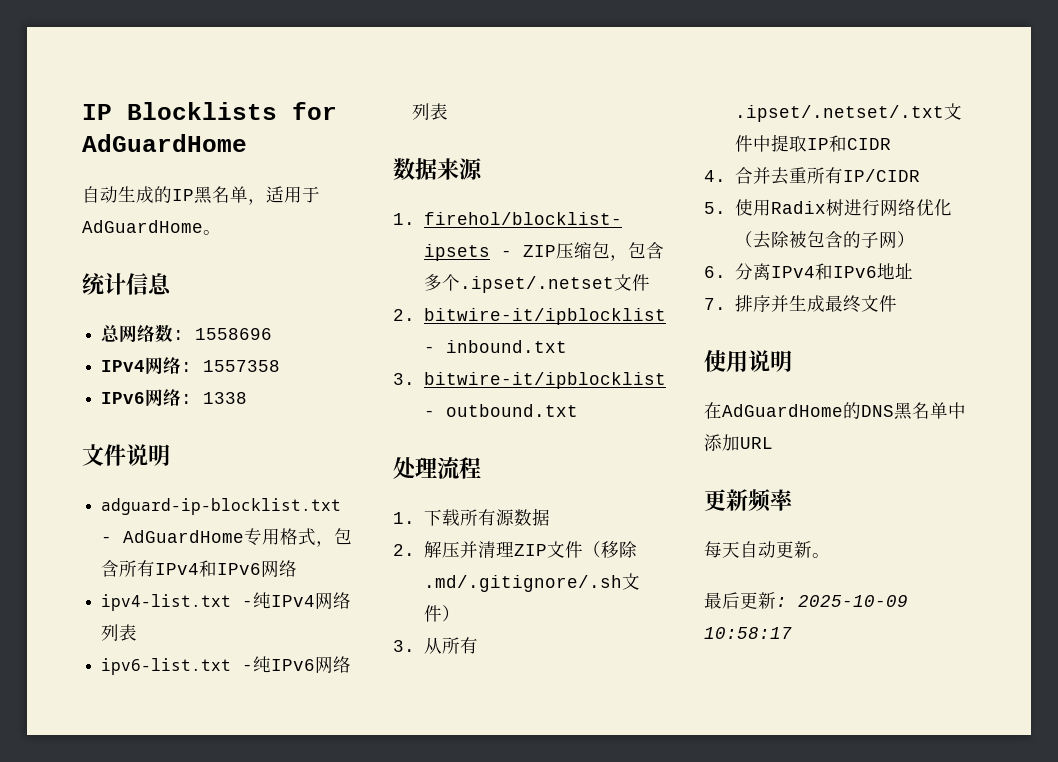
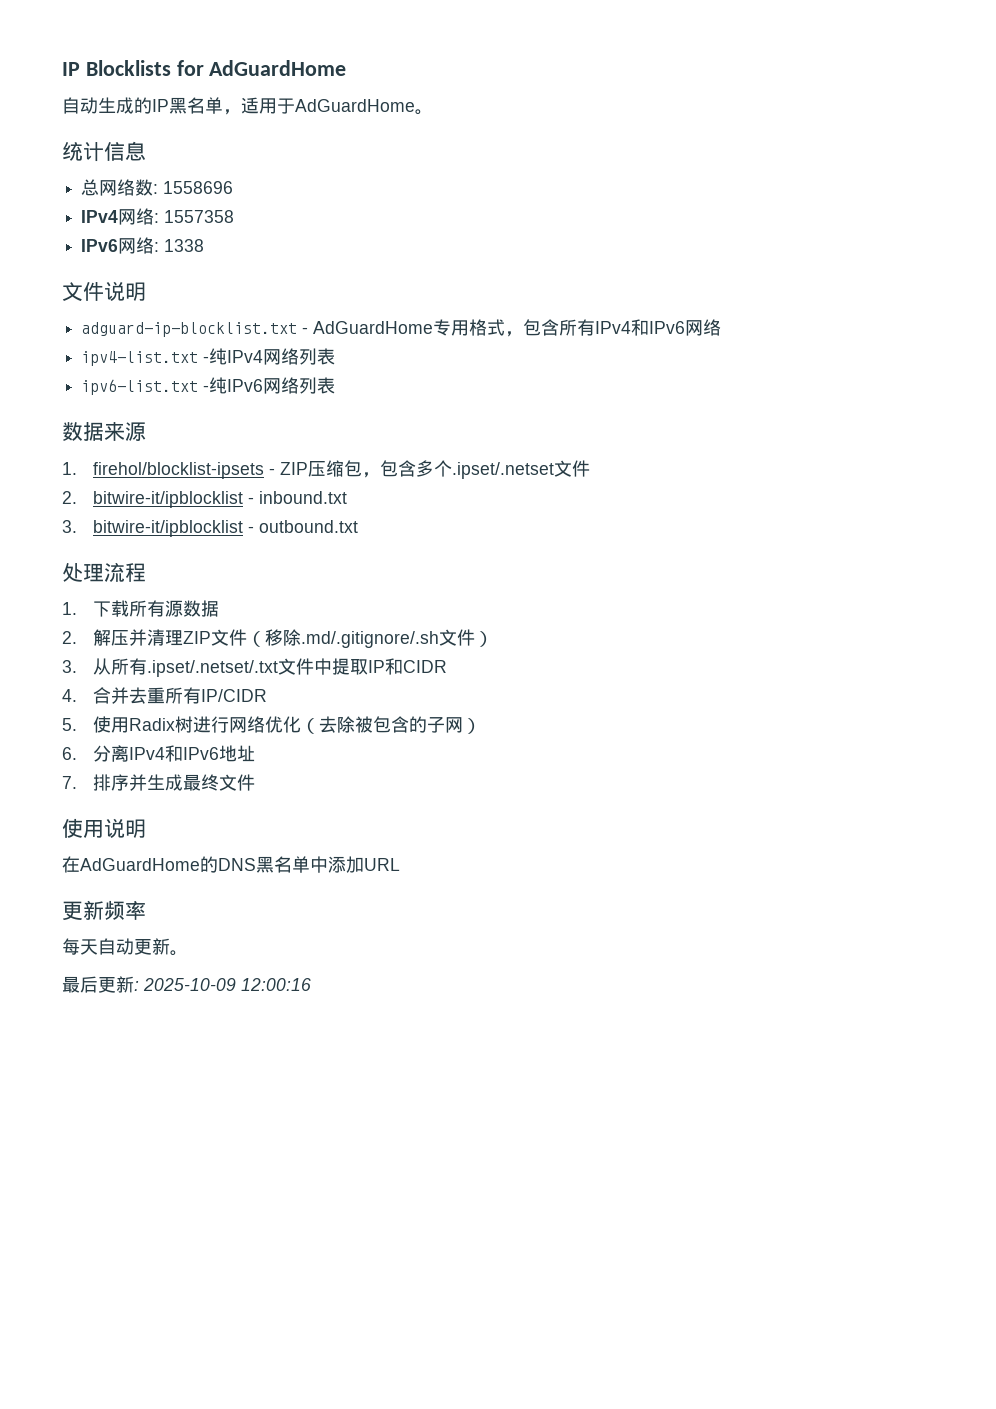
[704,627,792,639] 10:58:17 -> [241,978,311,991] 12:00:16

